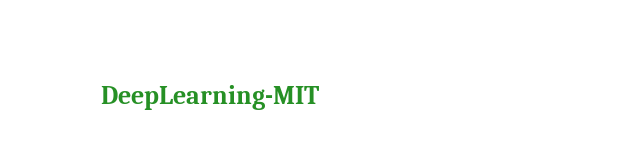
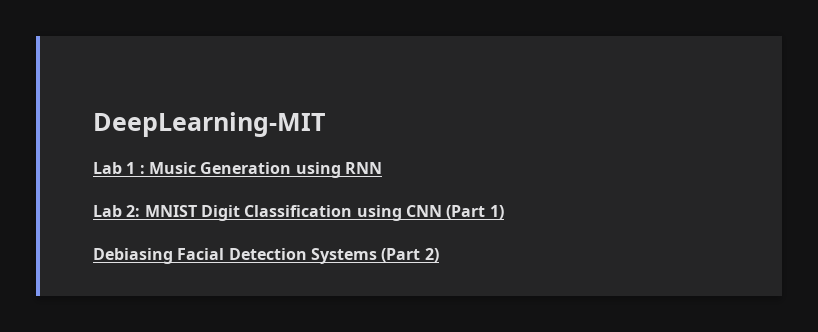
(319, 97) none -> [93,162,382,178] [93,205,504,221] [93,248,439,264] // Lab 1 : Music Generation using RNN // Lab 2: MNIST Digit Classification using CNN (Part 1) // Debiasing Facial Detection Systems (Part 2)

